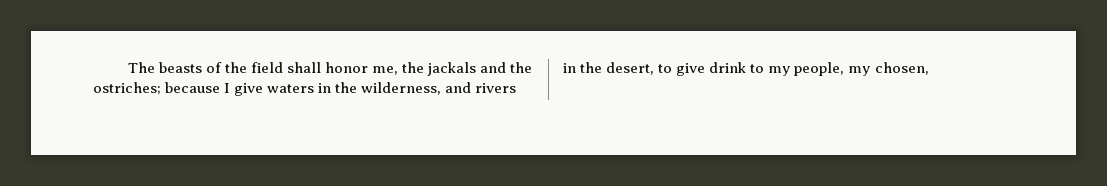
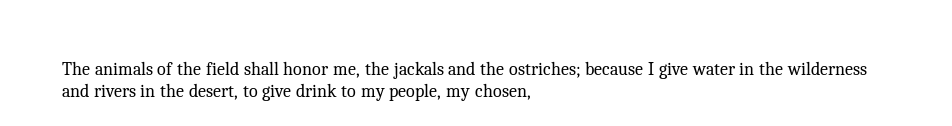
[158,62,202,73] beasts -> [94,61,153,75] animals
[267,82,442,95] waters in the wilderness, -> [691,61,867,75] water in the wilderness

